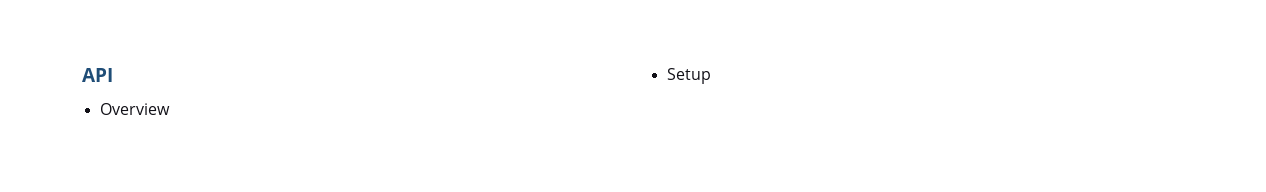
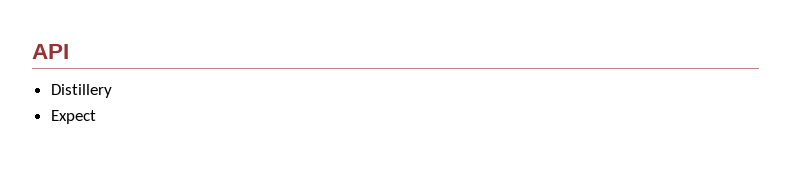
[99,103,170,115] [666,68,711,84] Overview // Setup -> [50,84,112,98] [50,110,96,124] Distillery // Expect

